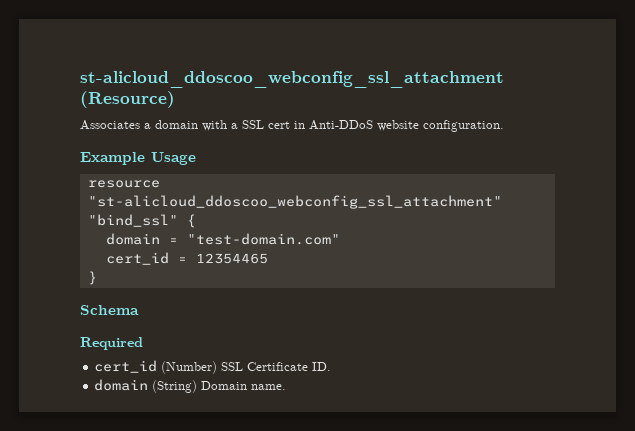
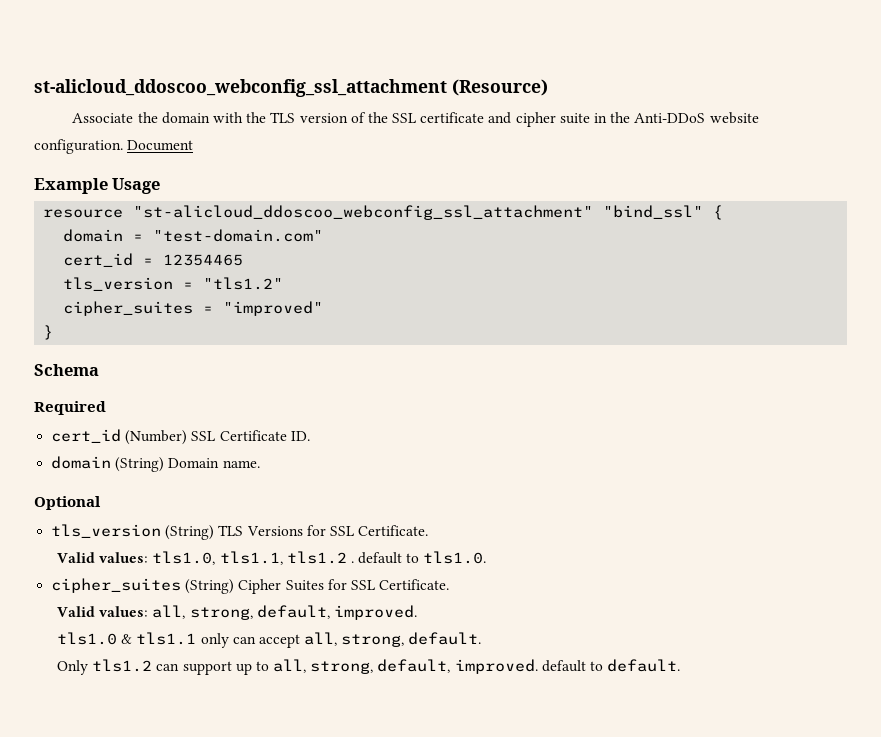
[80,120,305,131] Associates a domain with a SSL cert in -> [72,112,631,127] Associate the domain with the TLS version of the SSL certificate and cipher suite in the
(504, 126) none -> [127,140,194,151] Document
(268, 258) none -> [63,277,284,291] [63,301,324,316] // tls_version = "tls1.2" // cipher_suites = "improved"
(287, 387) none -> [34,496,101,510] [51,524,429,540] [57,551,487,565] [51,578,450,594] [57,605,417,620] [57,632,482,648] [57,659,681,675] // Optional // tls_version (String) TLS Versions for SSL Certificate. // Valid values: tls1.0, tls1.1, tls1.2 . default to tls1.0. // cipher_suites (String) Cipher Suites for SSL Certificate. // Valid values: all, strong, default, improved. // tls1.0 & tls1.1 only can accept all, strong, default. // Only tls1.2 can support up to all, strong, default, improved. default to default.

